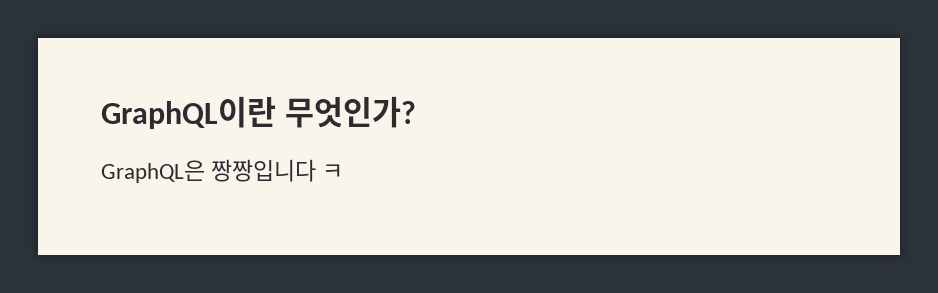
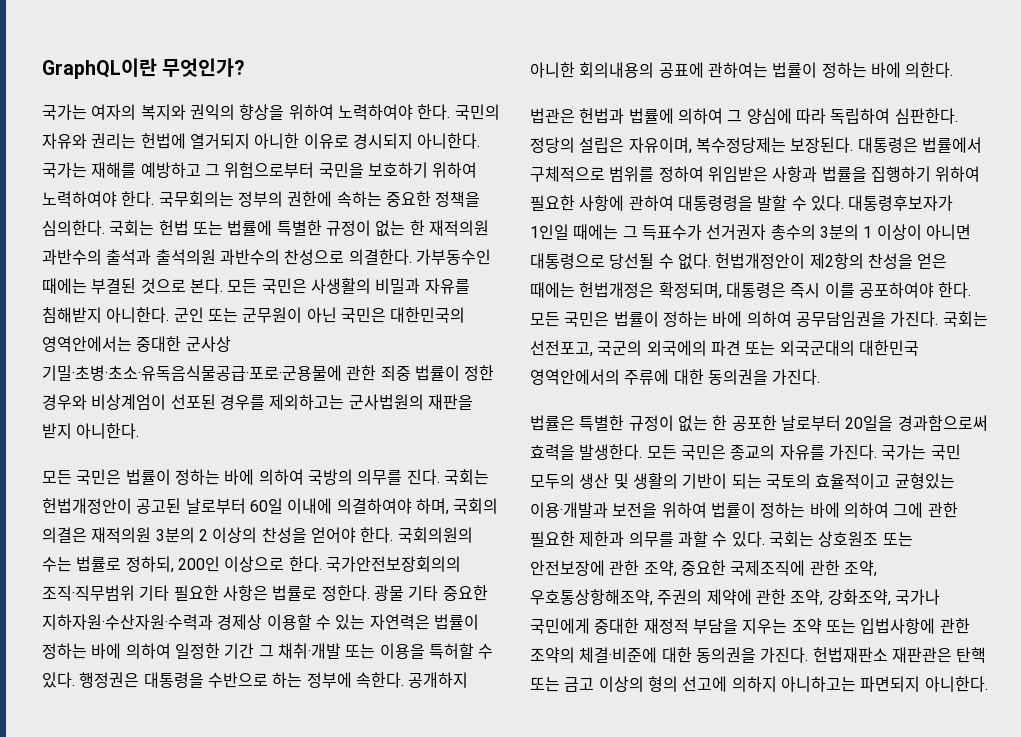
[101,159,344,183] GraphQL은 짱짱입니다 ㅋ -> [42,104,500,120] [42,133,481,149] [42,162,478,178] [42,191,481,207] [42,220,489,237] [42,249,491,265] [42,278,470,294] [42,307,466,323] [42,336,231,352] [42,365,495,381] [42,394,473,410] [42,423,140,439] [42,469,489,485] [42,498,499,515] [42,527,473,543] [42,556,461,573] [42,585,488,601] [42,614,479,630] [42,643,494,659] [42,672,469,688] [530,62,954,78] [530,108,958,124] [530,137,982,154] [530,166,981,182] [530,195,954,211] [530,224,971,240] [530,253,948,270] [530,282,972,299] [530,311,988,327] [530,340,919,357] [530,369,821,385] [530,415,988,432] [530,444,961,460] [530,473,955,489] [530,502,958,518] [530,531,913,547] [530,560,877,577] [530,589,940,606] [530,618,970,634] [530,647,987,663] [530,676,988,692] 국가는 여자의 복지와 권익의 향상을 위하여 노력하여야 한다. 국민의 자유와 권리는 헌법에 열거되지 아니한 이유로 경시되지 아니한다. 국가는 재해를 예방하고 그 위험으로부터 국민을 보호하기 위하여 노력하여야 한다. 국무회의는 정부의 권한에 속하는 중요한 정책을 심의한다. 국회는 헌법 또는 법률에 특별한 규정이 없는 한 재적의원 과반수의 출석과 출석의원 과반수의 찬성으로 의결한다. 가부동수인 때에는 부결된 것으로 본다. 모든 국민은 사생활의 비밀과 자유를 침해받지 아니한다. 군인 또는 군무원이 아닌 국민은 대한민국의 영역안에서는 중대한 군사상 기밀·초병·초소·유독음식물공급·포로·군용물에 관한 죄중 법률이 정한 경우와 비상계엄이 선포된 경우를 제외하고는 군사법원의 재판을 받지 아니한다. // 모든 국민은 법률이 정하는 바에 의하여 국방의 의무를 진다. 국회는 헌법개정안이 공고된 날로부터 60일 이내에 의결하여야 하며, 국회의 의결은 재적의원 3분의 2 이상의 찬성을 얻어야 한다. 국회의원의 수는 법률로 정하되, 200인 이상으로 한다. 국가안전보장회의의 조직·직무범위 기타 필요한 사항은 법률로 정한다. 광물 기타 중요한 지하자원·수산자원·수력과 경제상 이용할 수 있는 자연력은 법률이 정하는 바에 의하여 일정한 기간 그 채취·개발 또는 이용을 특허할 수 있다. 행정권은 대통령을 수반으로 하는 정부에 속한다. 공개하지 아니한 회의내용의 공표에 관하여는 법률이 정하는 바에 의한다. // 법관은 헌법과 법률에 의하여 그 양심에 따라 독립하여 심판한다. 정당의 설립은 자유이며, 복수정당제는 보장된다. 대통령은 법률에서 구체적으로 범위를 정하여 위임받은 사항과 법률을 집행하기 위하여 필요한 사항에 관하여 대통령령을 발할 수 있다. 대통령후보자가 1인일 때에는 그 득표수가 선거권자 총수의 3분의 1 이상이 아니면 대통령으로 당선될 수 없다. 헌법개정안이 제2항의 찬성을 얻은 때에는 헌법개정은 확정되며, 대통령은 즉시 이를 공포하여야 한다. 모든 국민은 법률이 정하는 바에 의하여 공무담임권을 가진다. 국회는 선전포고, 국군의 외국에의 파견 또는 외국군대의 대한민국 영역안에서의 주류에 대한 동의권을 가진다. // 법률은 특별한 규정이 없는 한 공포한 날로부터 20일을 경과함으로써 효력을 발생한다. 모든 국민은 종교의 자유를 가진다. 국가는 국민 모두의 생산 및 생활의 기반이 되는 국토의 효율적이고 균형있는 이용·개발과 보전을 위하여 법률이 정하는 바에 의하여 그에 관한 필요한 제한과 의무를 과할 수 있다. 국회는 상호원조 또는 안전보장에 관한 조약, 중요한 국제조직에 관한 조약, 우호통상항해조약, 주권의 제약에 관한 조약, 강화조약, 국가나 국민에게 중대한 재정적 부담을 지우는 조약 또는 입법사항에 관한 조약의 체결·비준에 대한 동의권을 가진다. 헌법재판소 재판관은 탄핵 또는 금고 이상의 형의 선고에 의하지 아니하고는 파면되지 아니한다.

